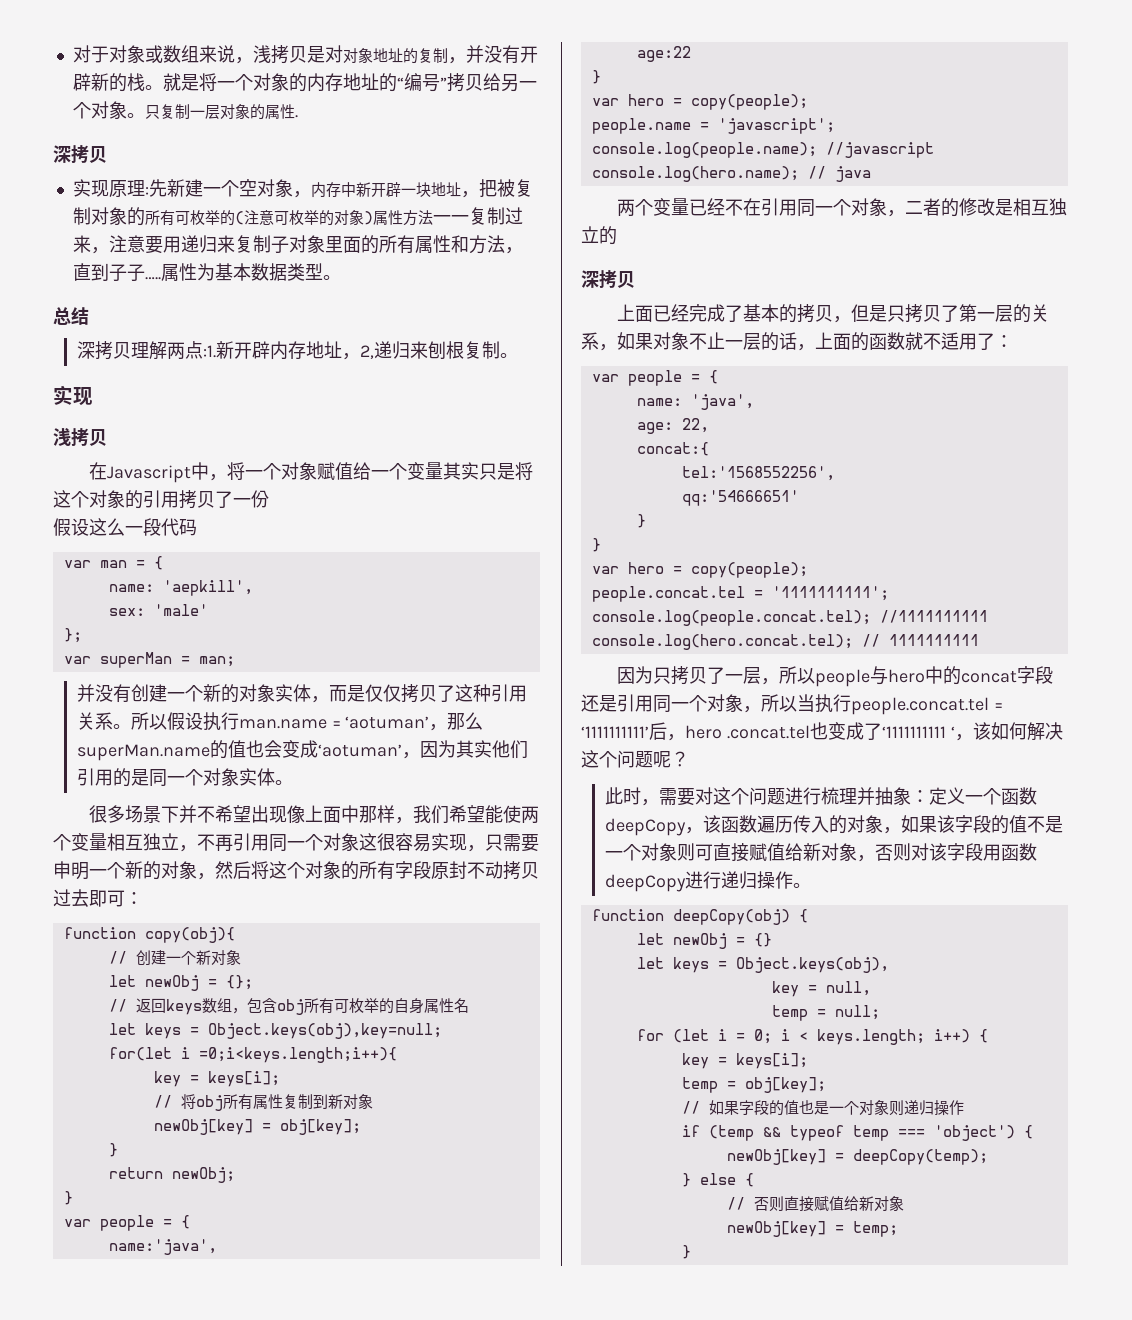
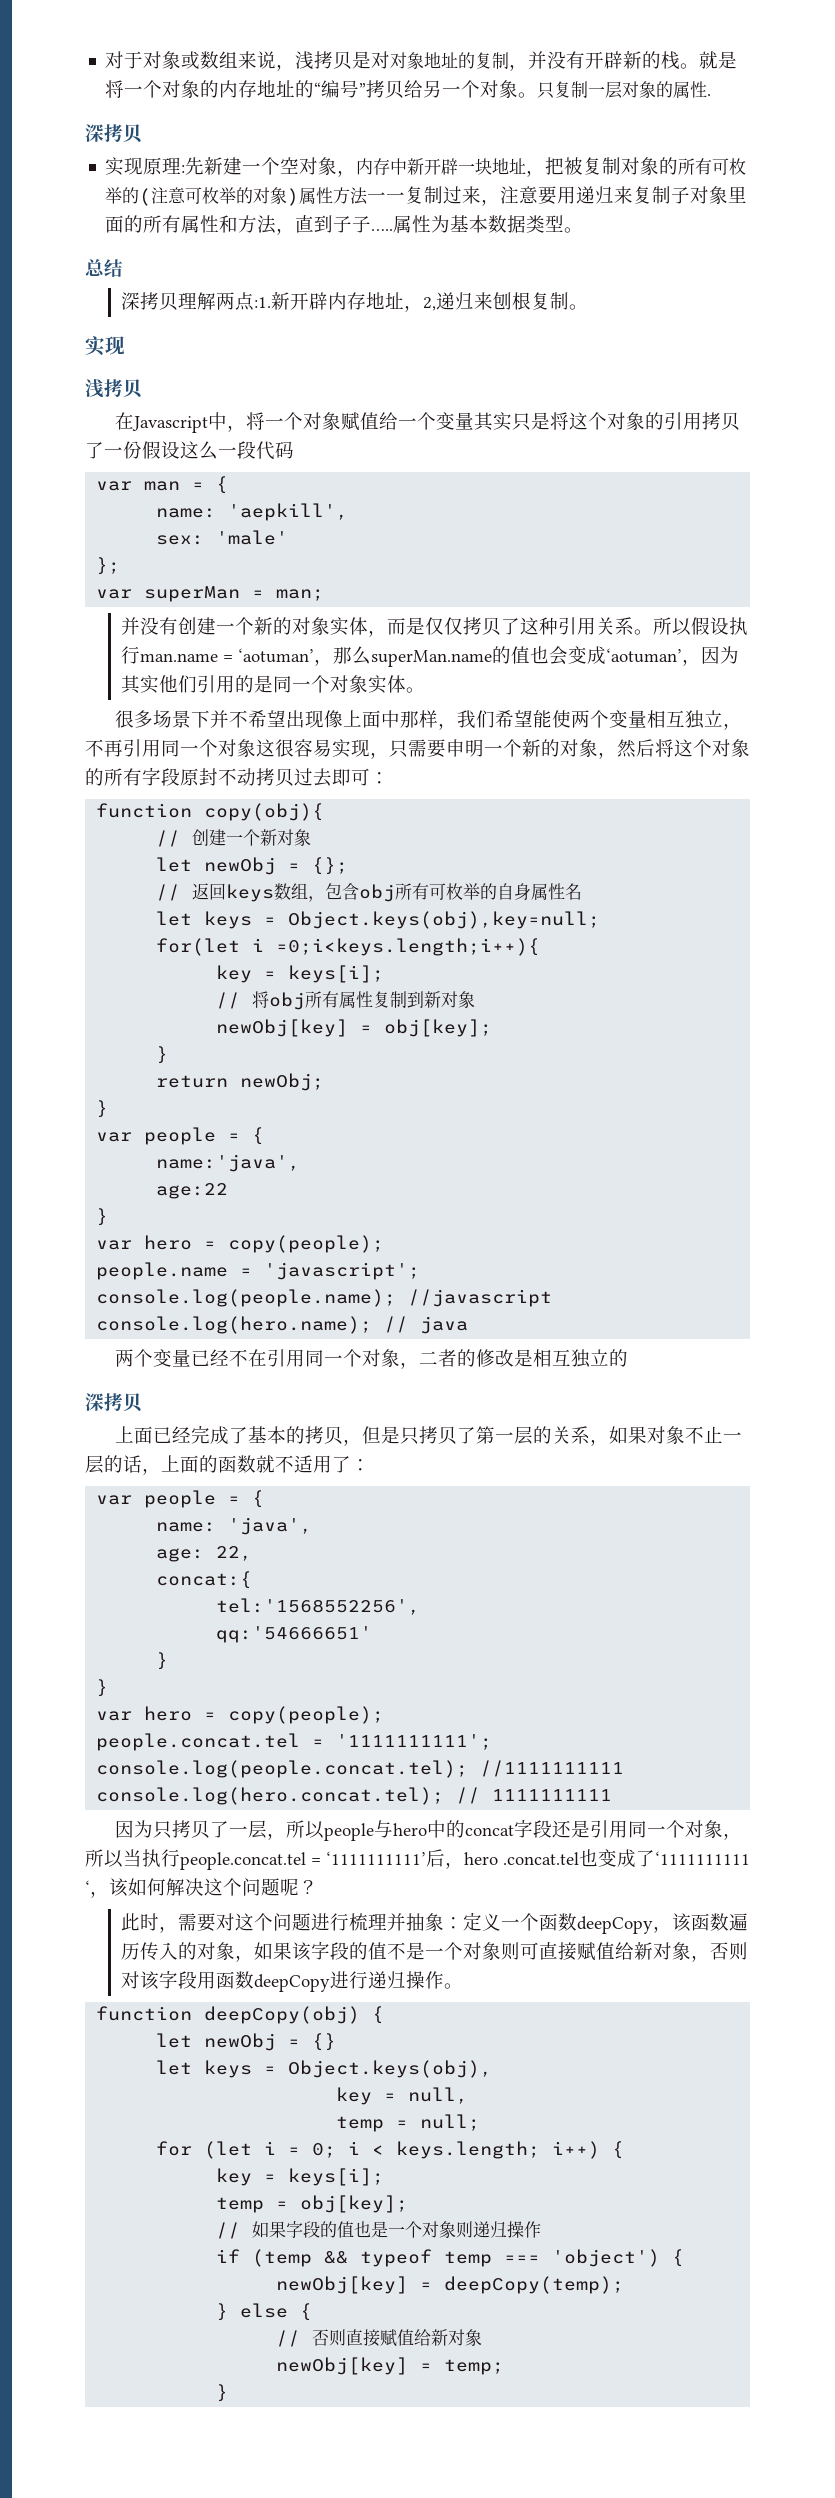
(269, 499) // -> (142, 450) none

